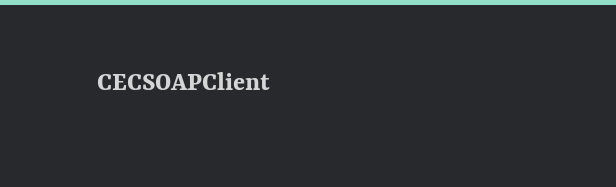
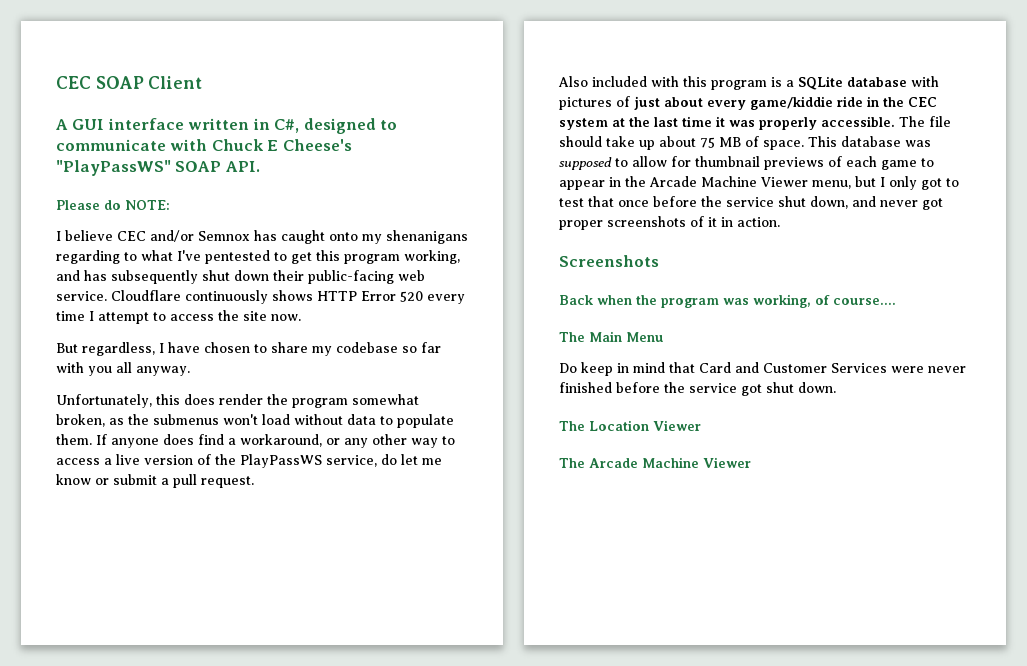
[97,72,270,90] CECSOAPClient -> [56,76,203,89] [56,118,398,134] [56,139,352,151] [56,160,260,176] [56,200,170,210] [56,230,468,244] [56,250,460,264] [56,270,425,284] [56,290,465,304] [56,310,301,324] [56,342,441,356] [56,362,190,376] [56,394,419,408] [56,414,454,428] [56,434,455,448] [56,454,442,468] [56,474,254,488] [558,76,939,90] [559,96,937,110] [559,116,951,130] [559,136,931,150] [559,156,934,170] [559,176,959,190] [559,196,943,210] [559,216,780,230] [559,255,659,267] [559,294,896,308] [559,331,664,342] [559,362,966,376] [559,382,836,396] [559,420,701,431] [559,457,751,468] CEC SOAP Client // A GUI interface written in C#, designed to communicate with Chuck E Cheese's "PlayPassWS" SOAP API. // Please do NOTE: // I believe CEC and/or Semnox has caught onto my shenanigans regarding to what I've pentested to get this program working, and has subsequently shut down their public-facing web service. Cloudflare continuously shows HTTP Error 520 every time I attempt to access the site now. // But regardless, I have chosen to share my codebase so far with you all anyway. // Unfortunately, this does render the program somewhat broken, as the submenus won't load without data to populate them. If anyone does find a workaround, or any other way to access a live version of the PlayPassWS service, do let me know or submit a pull request. // Also included with this program is a SQLite database with pictures of just about every game/kiddie ride in the CEC system at the last time it was properly accessible. The file should take up about 75 MB of space. This database was supposed to allow for thumbnail previews of each game to appear in the Arcade Machine Viewer menu, but I only got to test that once before the service shut down, and never got proper screenshots of it in action. // Screenshots // Back when the program was working, of course.... // The Main Menu // Do keep in mind that Card and Customer Services were never finished before the service got shut down. // The Location Viewer // The Arcade Machine Viewer

